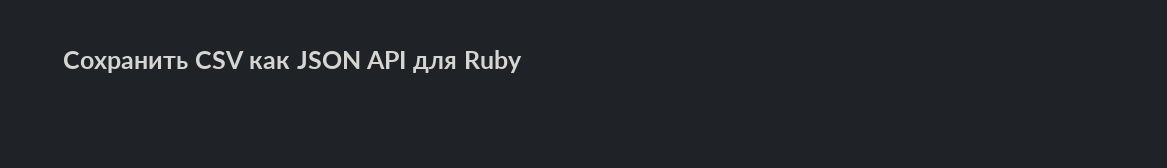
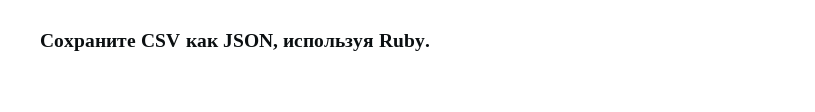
[63,51,188,73] Сохранить -> [40,34,136,51] Сохраните
[296,50,522,73] JSON API для Ruby -> [222,34,431,51] JSON, используя Ruby.

